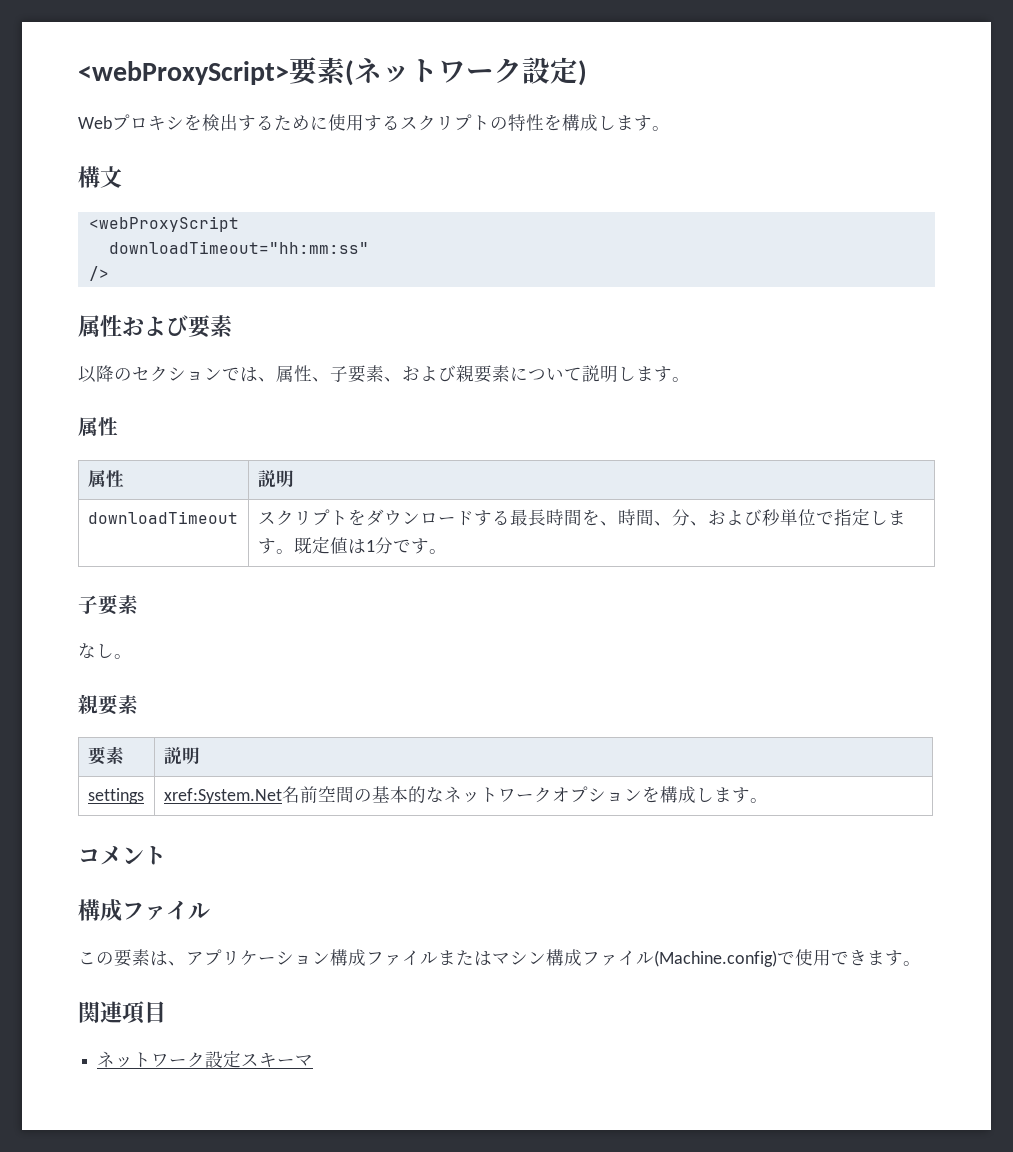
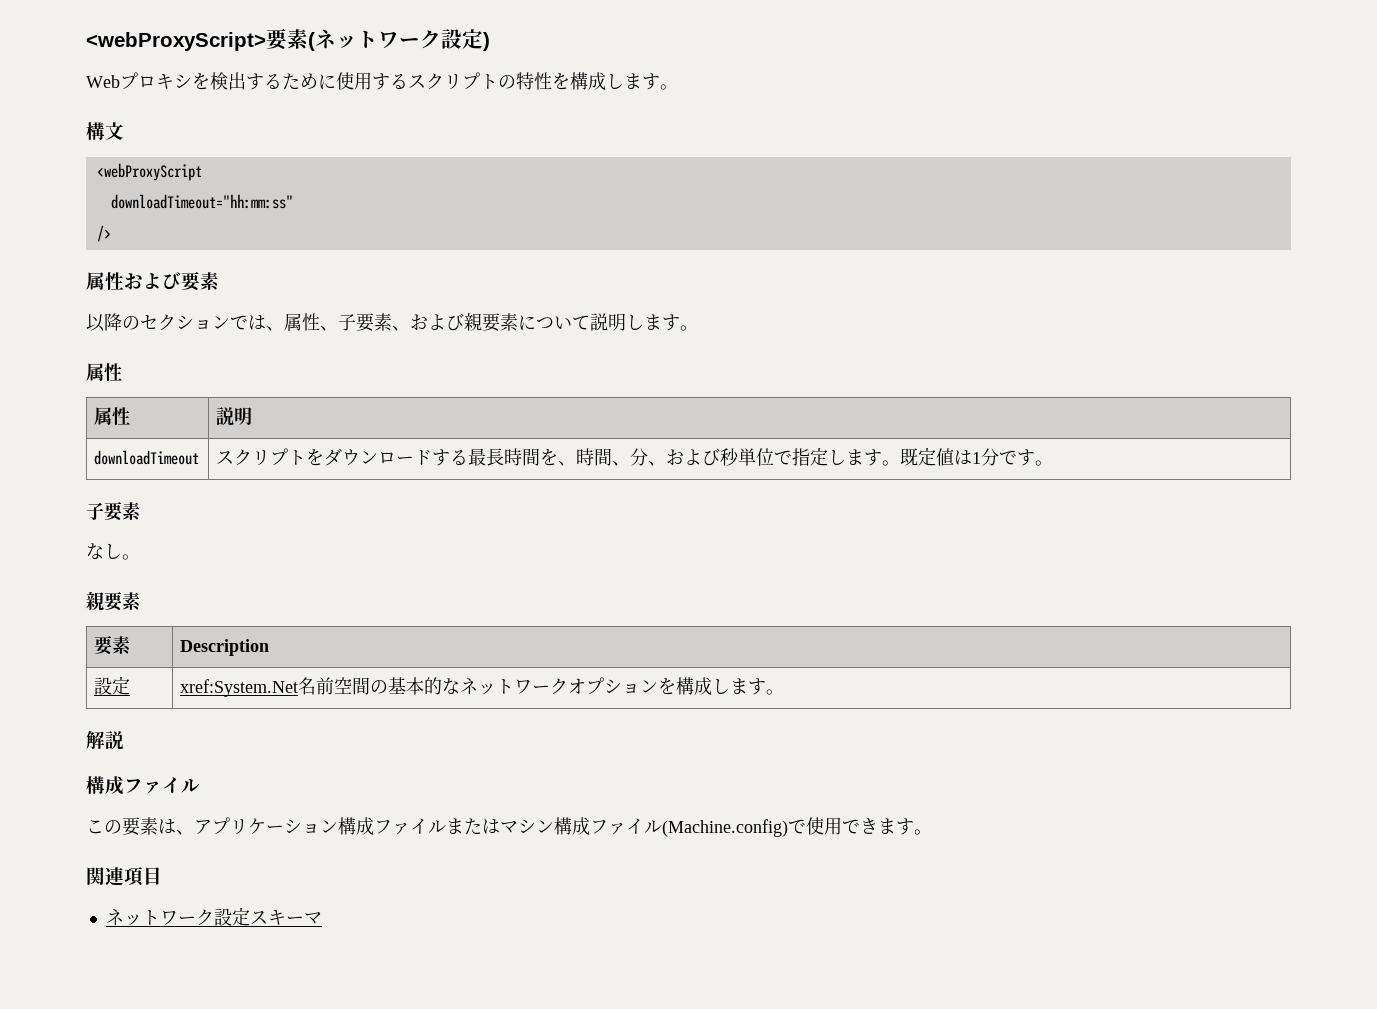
[163,747,200,765] [87,788,144,804] 説明 // settings -> [180,639,270,656] [94,676,131,695] Description // 設定
[78,846,166,865] コメント -> [86,731,124,750] 解説

